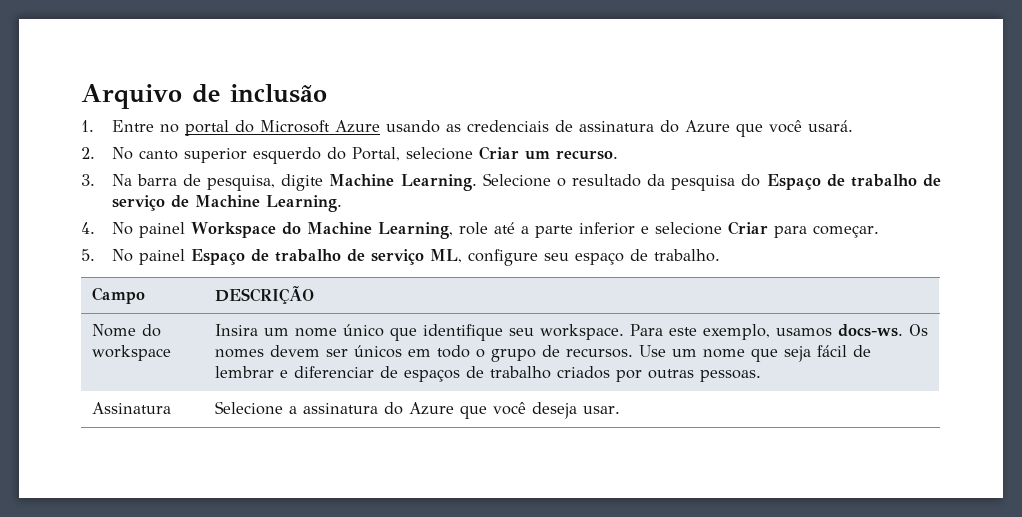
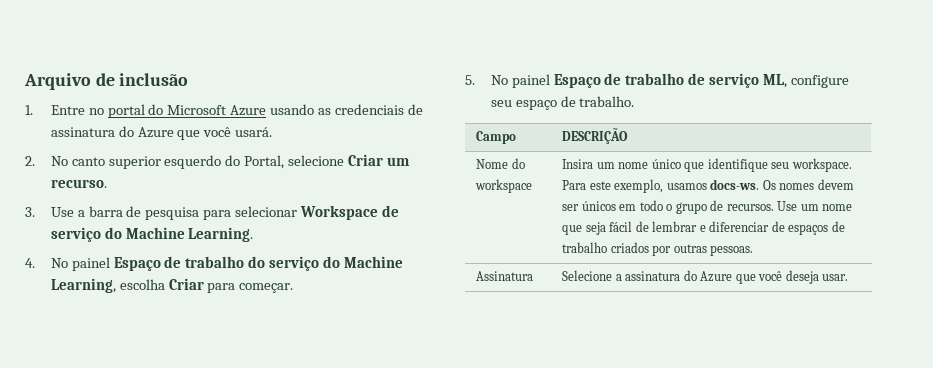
[111,173,942,191] [111,195,189,211] Na barra de pesquisa, digite Machine Learning. Selecione o resultado da pesquisa do Espaço de trabalho de serviço de -> [50,205,400,220] [50,227,122,242] Use a barra de pesquisa para selecionar Workspace de serviço do
[190,222,722,239] Workspace do Machine Learning, role até a parte inferior e selecione -> [113,256,404,271] [50,278,165,293] Espaço de trabalho do serviço do Machine Learning, escolha

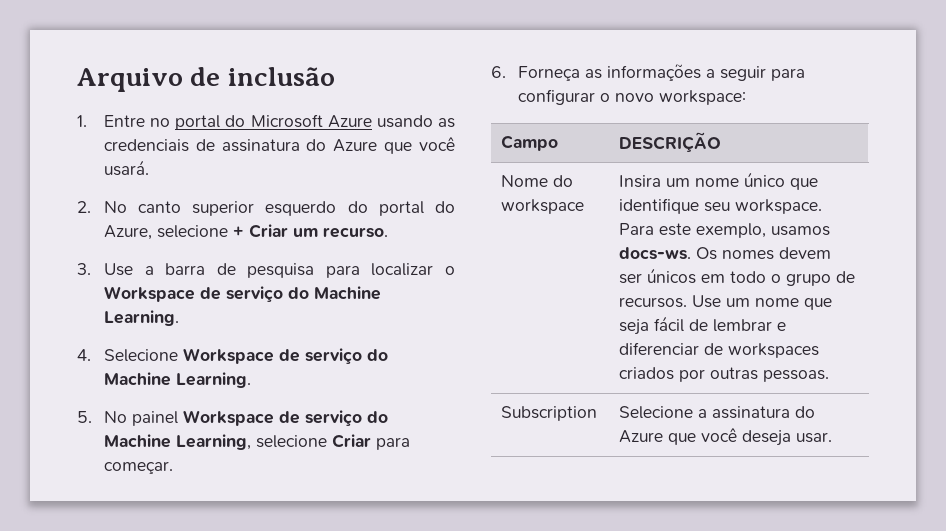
[244,155,345,169] Portal, selecione -> [378,201,456,216] [103,225,244,240] portal do Azure, selecione +
[235,205,400,220] [50,227,254,242] [25,256,266,271] selecionar Workspace de serviço do Machine Learning. // 4. No painel Espaço de trabalho do -> [371,263,455,276] [103,286,381,302] [103,310,179,326] [77,348,388,364] [103,372,251,388] [77,410,300,426] localizar o Workspace de serviço do Machine Learning. // 4. Selecione Workspace de serviço do Machine Learning. // 5. No painel Workspace de
[119,279,165,290] escolha -> [255,435,327,448] selecione
[465,73,850,88] [490,96,635,110] 5. No painel Espaço de trabalho de serviço ML, configure seu espaço de trabalho. -> [491,64,805,81] [517,89,746,105] 6. Forneça as informações a seguir para configurar o novo workspace:
[788,221,845,235] [562,242,608,253] espaços de trabalho -> [728,343,820,358] workspaces
[476,271,534,281] Assinatura -> [501,406,598,421] Subscription

